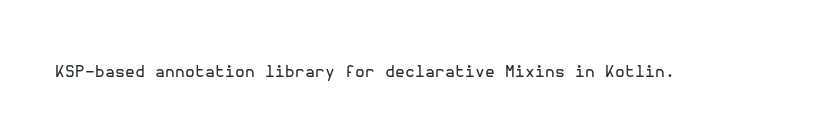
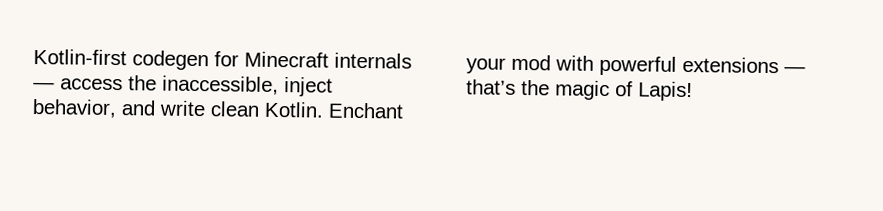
[55,65,675,82] KSP-based annotation library for declarative Mixins in Kotlin. -> [33,49,412,71] [33,75,333,97] [32,99,404,119] [466,54,806,76] [466,79,693,102] Kotlin-first codegen for Minecraft internals — access the inaccessible, inject behavior, and write clean Kotlin. Enchant your mod with powerful extensions — that’s the magic of Lapis!

